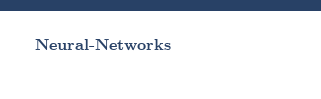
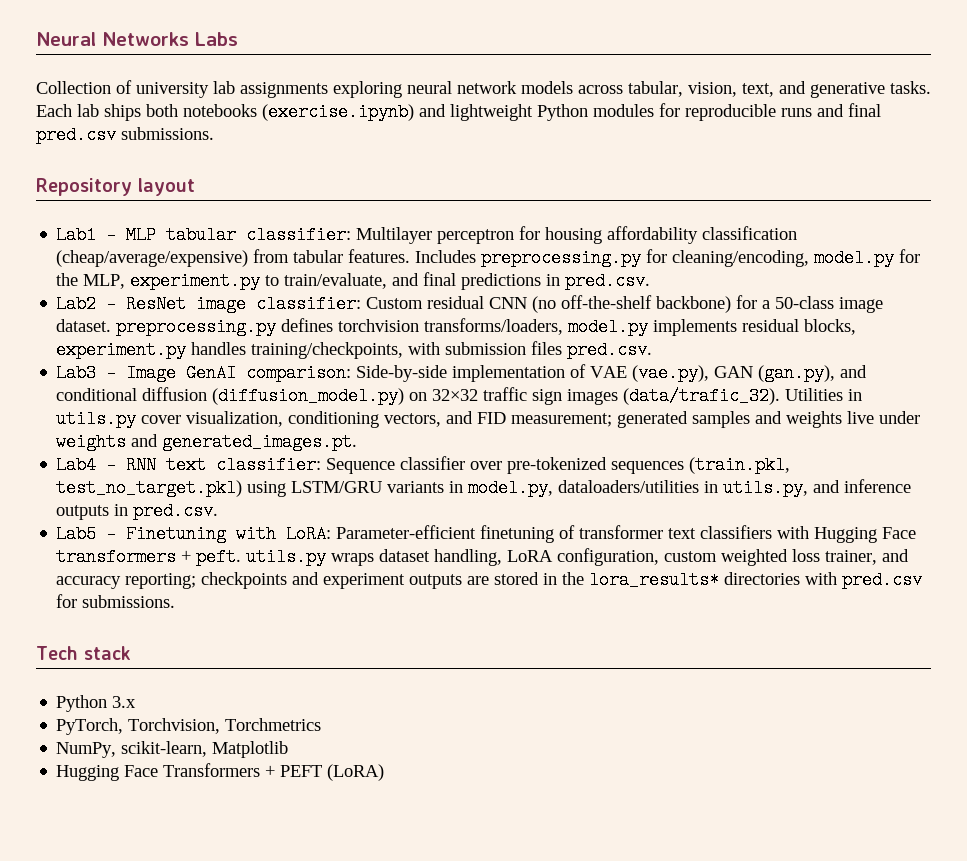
[35,39,171,51] Neural-Networks -> [36,32,238,46] [36,80,931,98] [36,103,881,121] [36,126,214,144] [36,178,195,196] [56,226,798,244] [56,249,921,267] [56,272,651,290] [56,295,884,313] [56,318,857,336] [56,341,653,359] [56,364,868,382] [56,387,863,405] [56,410,921,428] [56,433,358,451] [56,456,791,474] [56,479,912,497] [56,502,219,520] [56,525,917,543] [56,548,910,566] [56,571,923,589] [56,594,176,608] [36,646,131,660] [56,695,137,712] [56,718,322,735] [56,741,289,758] [56,763,385,781] Neural Networks Labs // Collection of university lab assignments exploring neural network models across tabular, vision, text, and generative tasks. Each lab ships both notebooks (exercise.ipynb) and lightweight Python modules for reproducible runs and final pred.csv submissions. // Repository layout // Lab1 - MLP tabular classifier: Multilayer perceptron for housing affordability classification (cheap/average/expensive) from tabular features. Includes preprocessing.py for cleaning/encoding, model.py for the MLP, experiment.py to train/evaluate, and final predictions in pred.csv. // Lab2 - ResNet image classifier: Custom residual CNN (no off-the-shelf backbone) for a 50-class image dataset. preprocessing.py defines torchvision transforms/loaders, model.py implements residual blocks, experiment.py handles training/checkpoints, with submission files pred.csv. // Lab3 - Image GenAI comparison: Side-by-side implementation of VAE (vae.py), GAN (gan.py), and conditional diffusion (diffusion_model.py) on 32×32 traffic sign images (data/trafic_32). Utilities in utils.py cover visualization, conditioning vectors, and FID measurement; generated samples and weights live under weights and generated_images.pt. // Lab4 - RNN text classifier: Sequence classifier over pre-tokenized sequences (train.pkl, test_no_target.pkl) using LSTM/GRU variants in model.py, dataloaders/utilities in utils.py, and inference outputs in pred.csv. // Lab5 - Finetuning with LoRA: Parameter-efficient finetuning of transformer text classifiers with Hugging Face transformers + peft. utils.py wraps dataset handling, LoRA configuration, custom weighted loss trainer, and accuracy reporting; checkpoints and experiment outputs are stored in the lora_results* directories with pred.csv for submissions. // Tech stack // Python 3.x // PyTorch, Torchvision, Torchmetrics // NumPy, scikit-learn, Matplotlib // Hugging Face Transformers + PEFT (LoRA)

